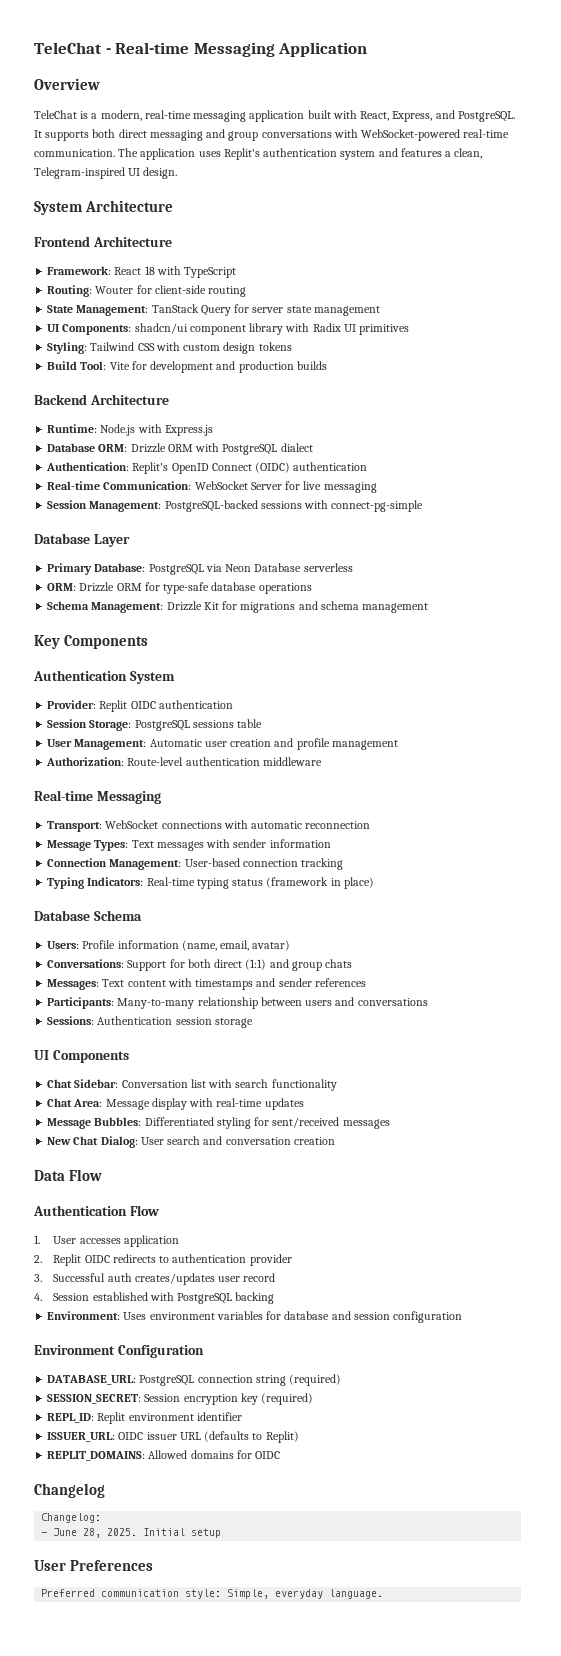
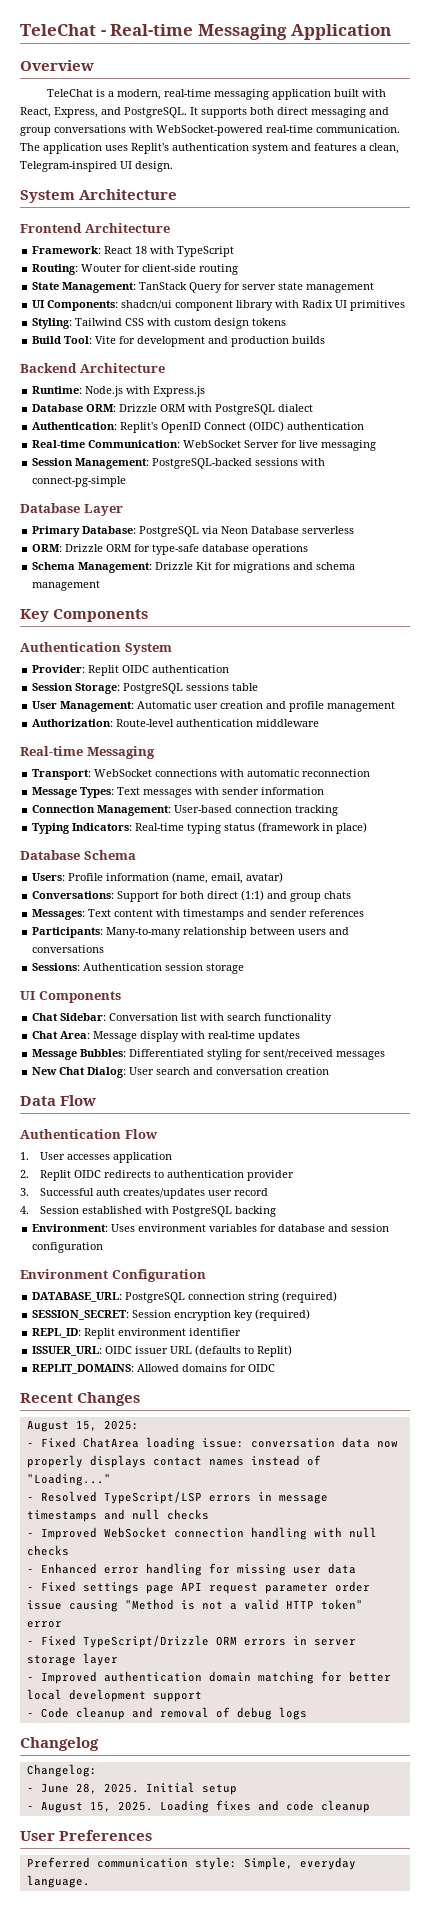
(281, 1455) none -> [20,1392,141,1406] [26,1420,139,1432] [26,1437,398,1450] [26,1455,321,1468] [26,1473,111,1486] [26,1491,328,1504] [26,1509,209,1522] [26,1527,377,1540] [26,1545,69,1556] [26,1563,356,1576] [26,1581,370,1594] [26,1599,363,1612] [26,1621,62,1628] [26,1635,356,1648] [26,1653,118,1666] [26,1671,391,1684] [26,1689,202,1702] [26,1707,307,1720] // Recent Changes // August 15, 2025: // - Fixed ChatArea loading issue: conversation data now properly displays contact names instead of "Loading..." // - Resolved TypeScript/LSP errors in message timestamps and null checks // - Improved WebSocket connection handling with null checks // - Enhanced error handling for missing user data // - Fixed settings page API request parameter order issue causing "Method is not a valid HTTP token" error // - Fixed TypeScript/Drizzle ORM errors in server storage layer // - Improved authentication domain matching for better local development support // - Code cleanup and removal of debug logs
(222, 1533) none -> [26,1800,370,1813] // - August 15, 2025. Loading fixes and code cleanup

